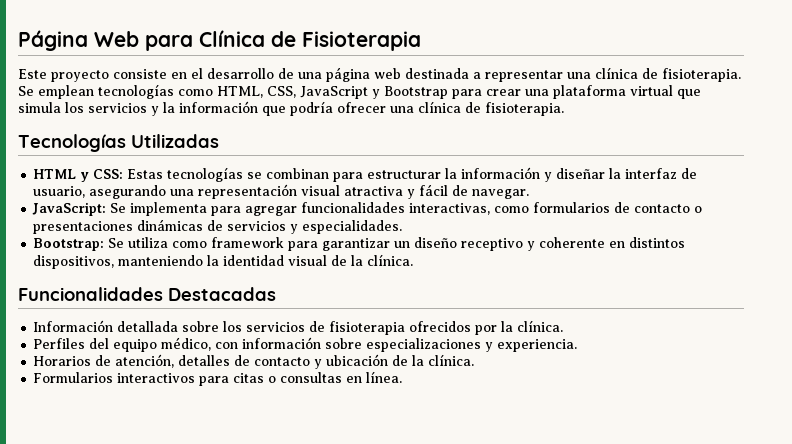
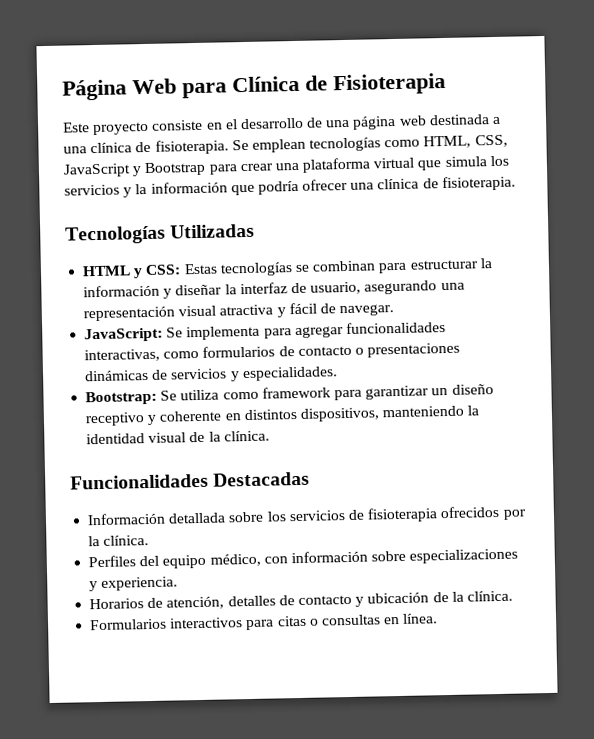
[485,70,563,82] representar -> (502, 120) none

